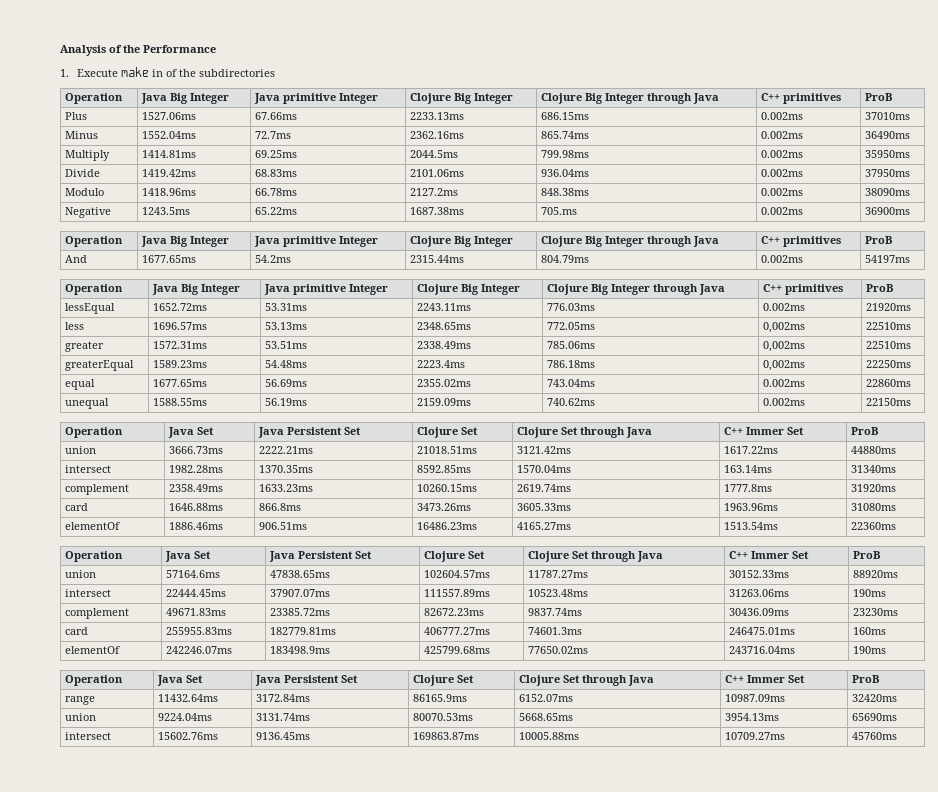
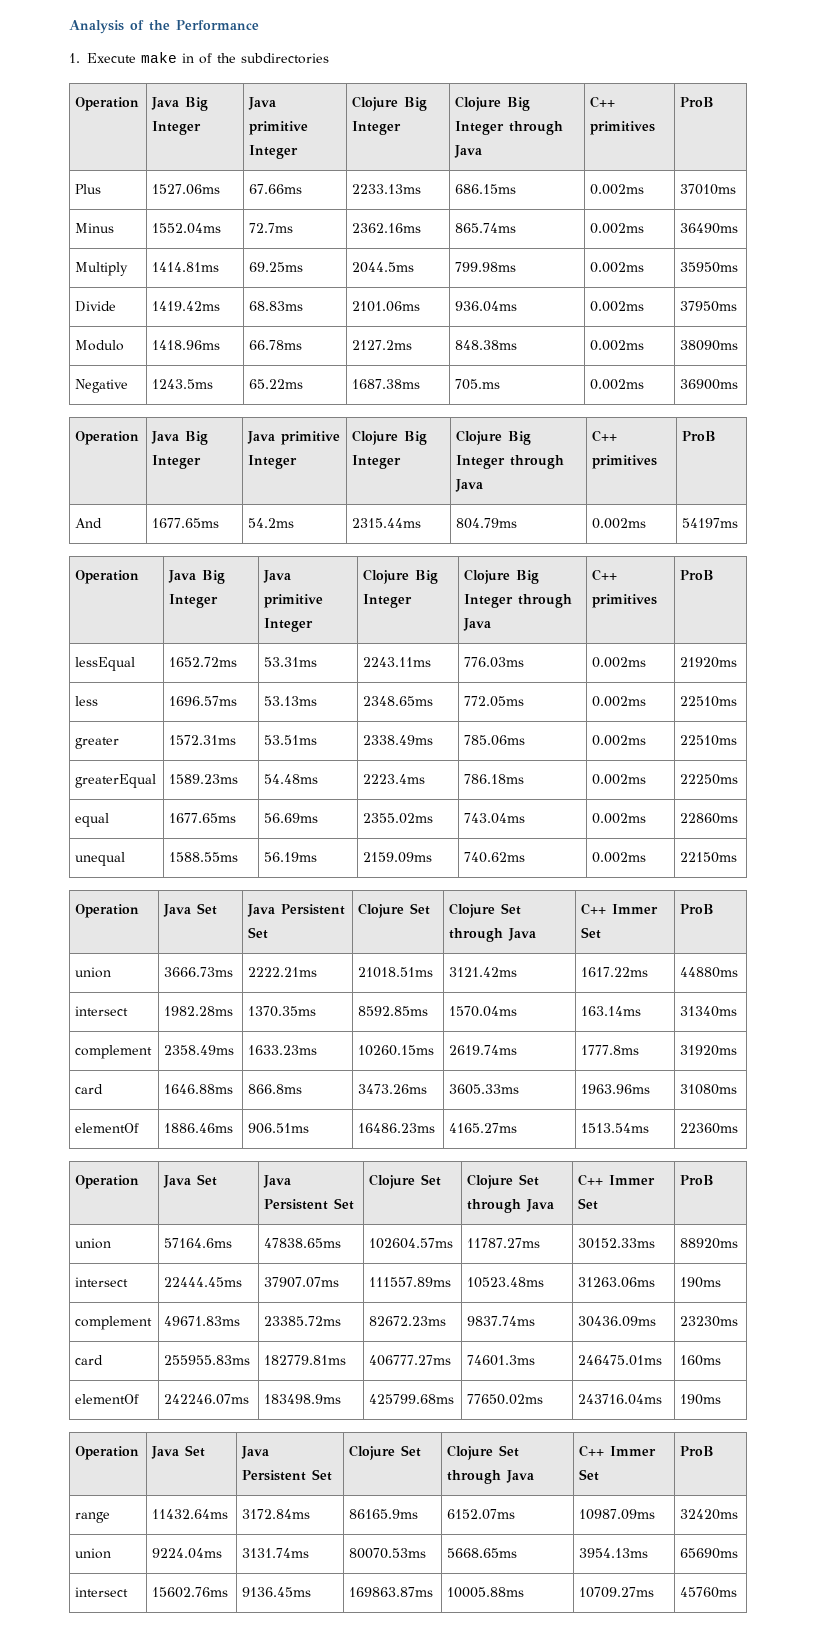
[762,322,805,333] 0,002ms -> [592,696,647,707] 0.002ms
[762,341,805,352] 0,002ms -> [592,735,647,746] 0.002ms
[762,360,805,371] 0,002ms -> [592,774,647,785] 0.002ms

